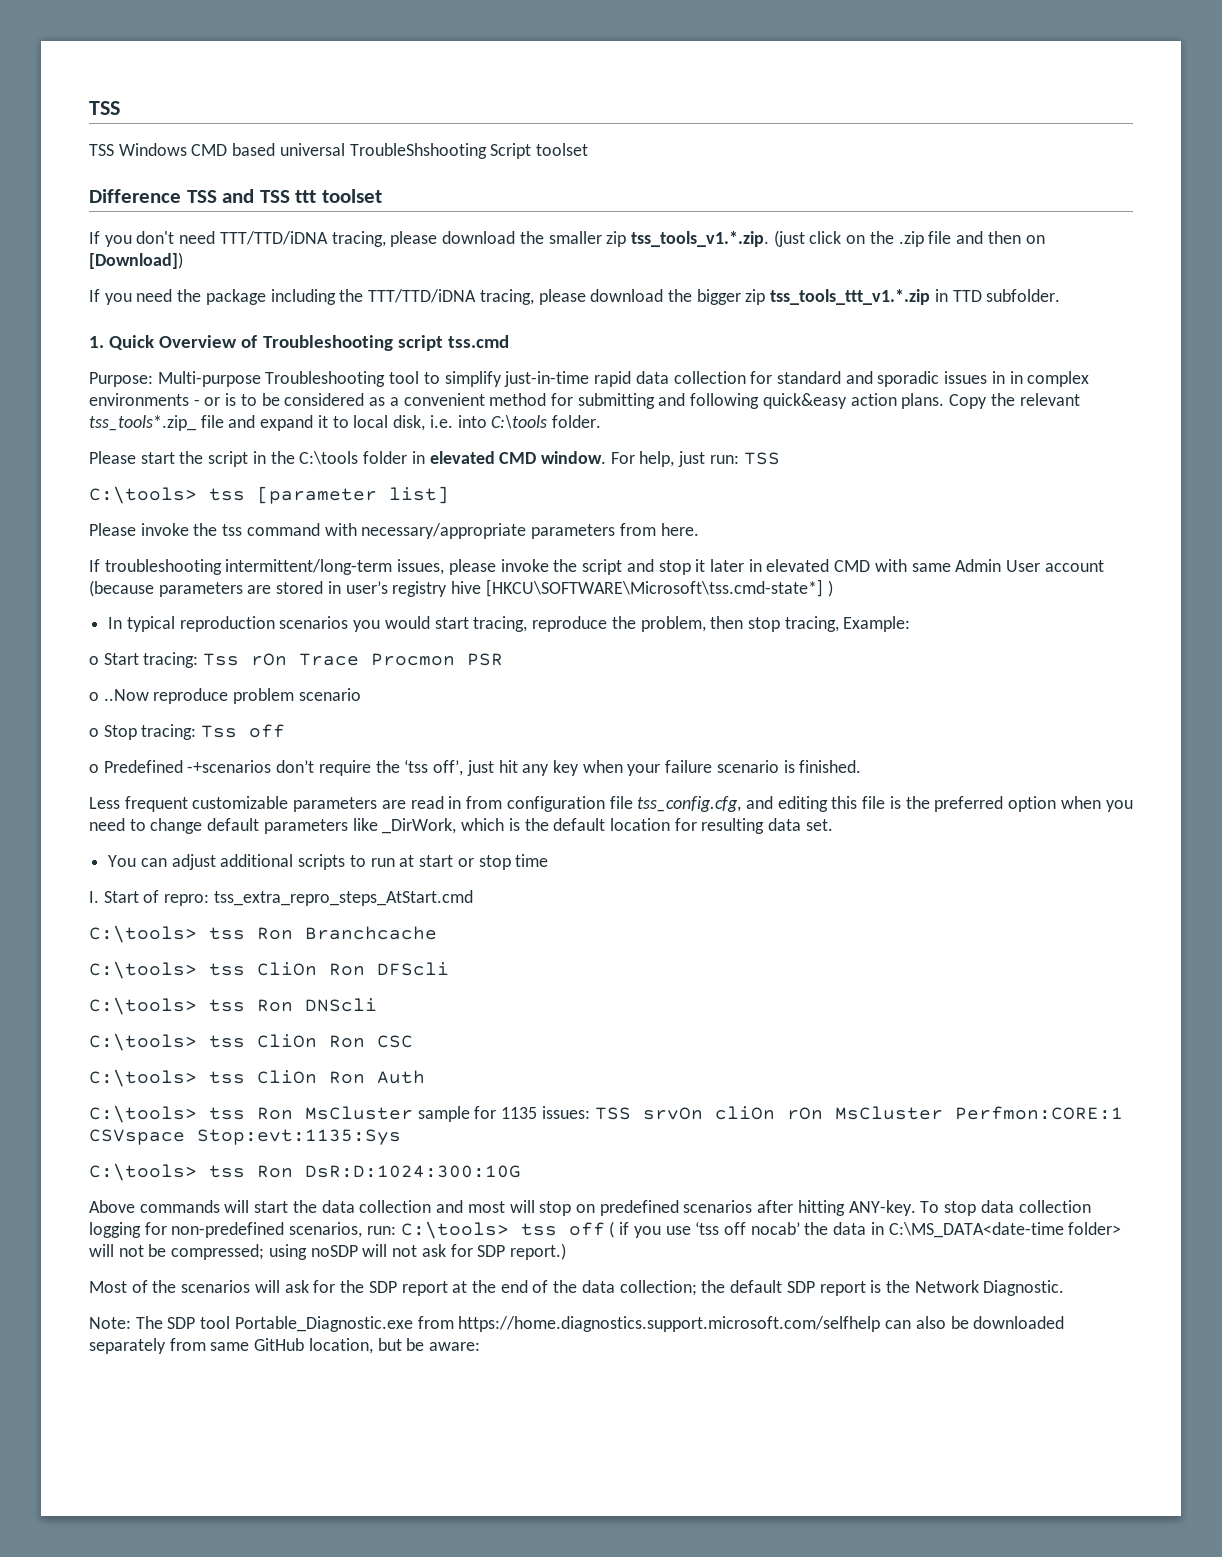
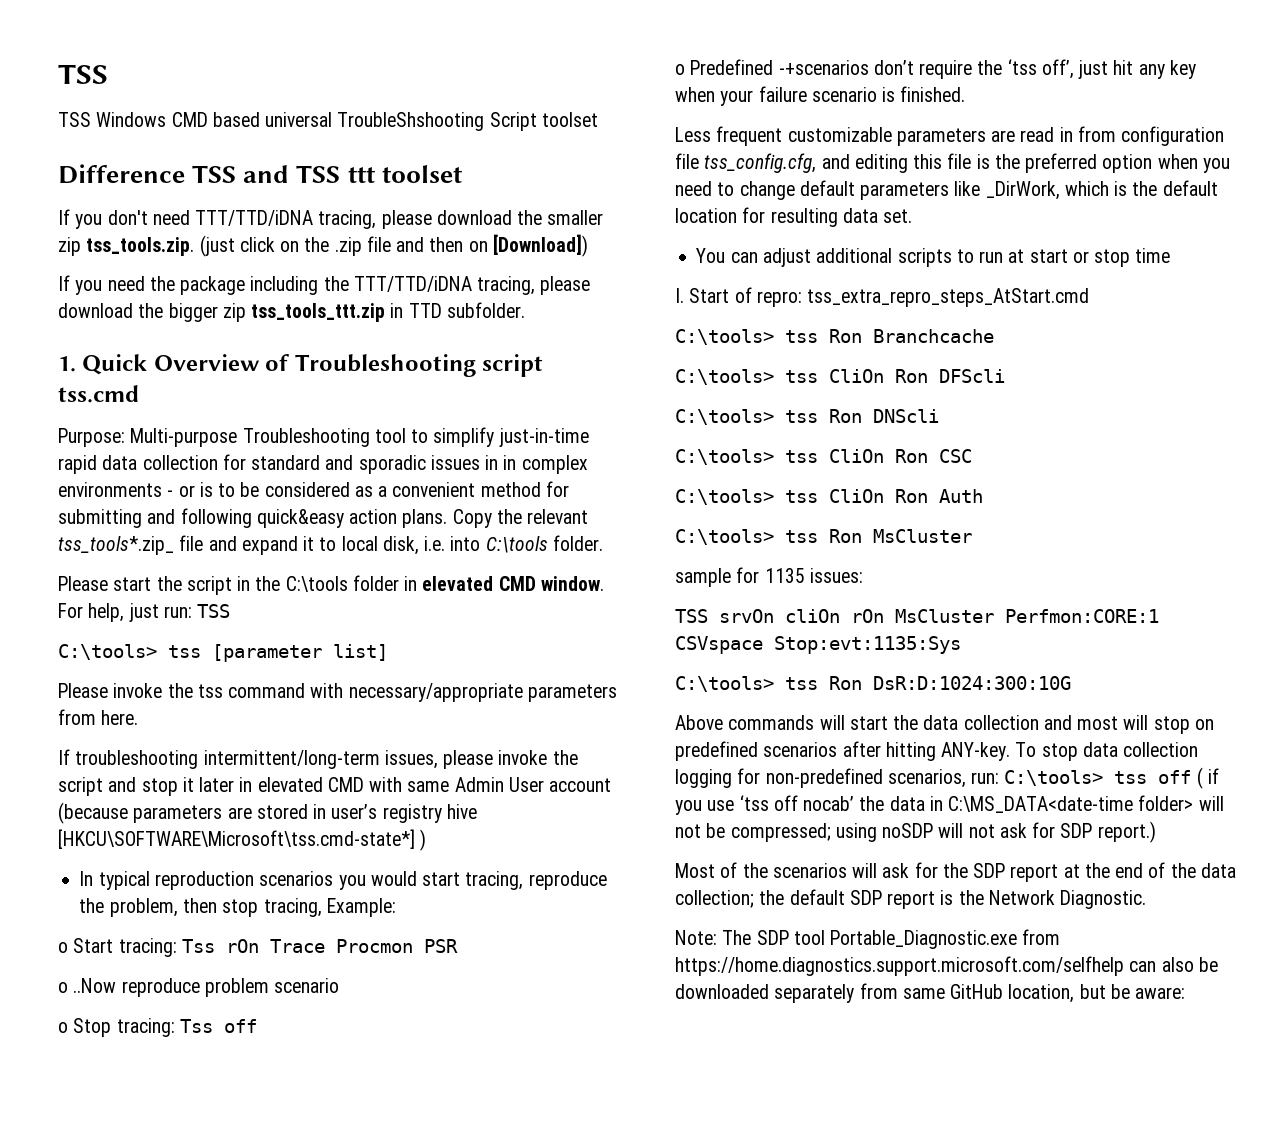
[630,231,769,247] tss_tools_v1.*.zip. -> [86,237,195,256] tss_tools.zip.
[770,289,931,305] tss_tools_ttt_v1.*.zip -> [251,303,386,322] tss_tools_ttt.zip
(413, 1113) none -> (972, 536) //
(590, 1112) none -> (863, 575) //

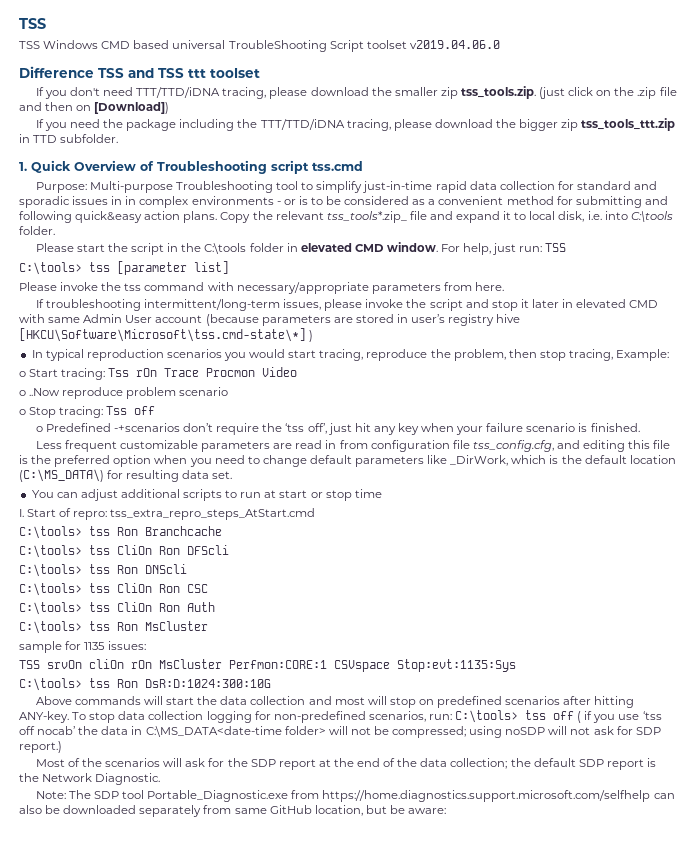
[337,112,485,131] TroubleShshooting -> [228,40,327,52] TroubleShooting
(598, 119) none -> [409,40,500,49] v2019.04.06.0
[58,829,415,849] [HKCU\SOFTWARE\Microsoft\tss.cmd-state*] -> [19,328,306,342] [HKCU\Software\Microsoft\tss.cmd-state\*]
[423,939,458,953] PSR -> [262,367,298,377] Video
(737, 215) none -> [19,469,104,482] (C:\MS_DATA\)

